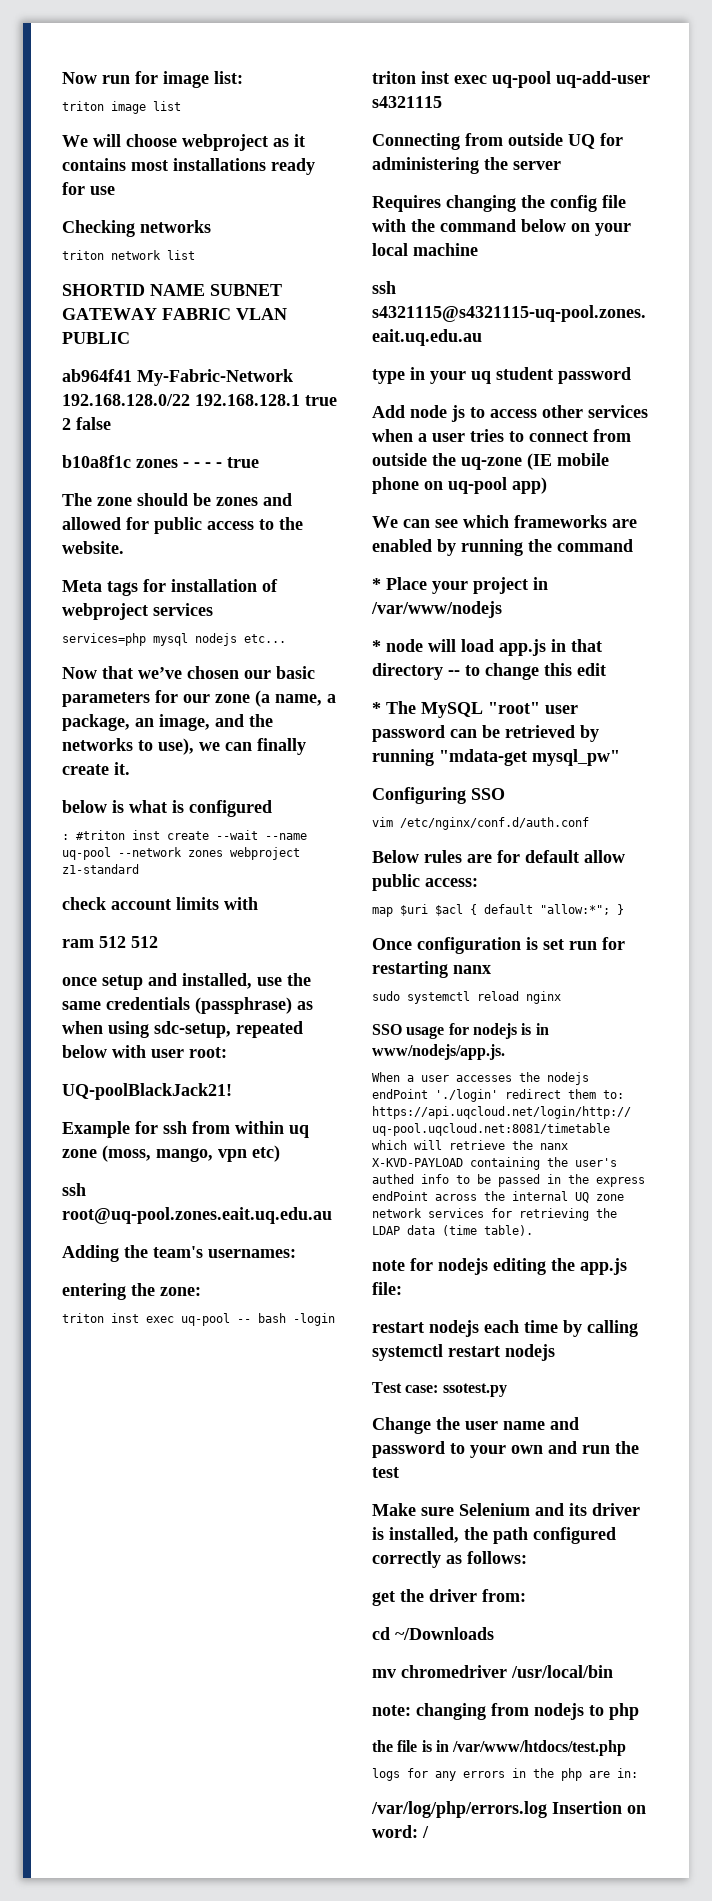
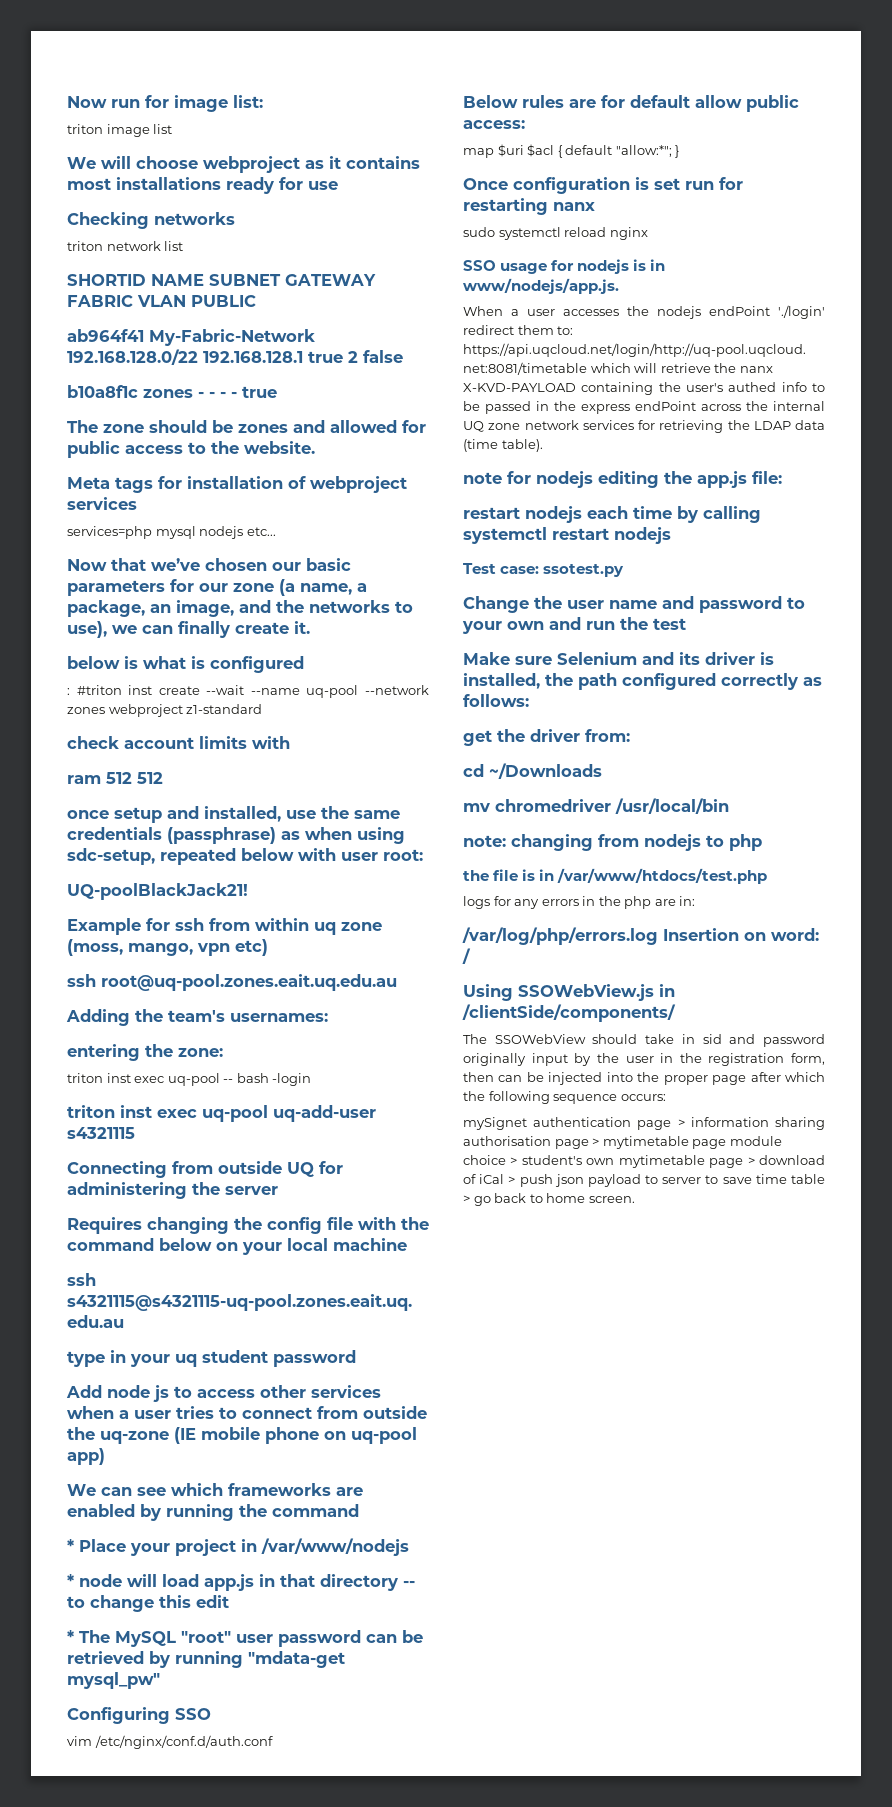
(429, 1832) none -> [463,984,675,1001] [462,1004,676,1022] [463,1034,825,1047] [463,1053,825,1066] [463,1072,826,1085] [463,1091,666,1104] [463,1117,825,1130] [463,1136,782,1149] [463,1155,825,1168] [463,1174,825,1187] [463,1193,635,1206] // Using SSOWebView.js in /clientSide/components/ // The SSOWebView should take in sid and password originally input by the user in the registration form, then can be injected into the proper page after which the following sequence occurs: // mySignet authentication page > information sharing authorisation page > mytimetable page module choice > student's own mytimetable page > download of iCal > push json payload to server to save time table > go back to home screen.

